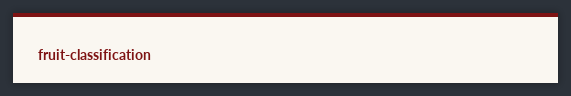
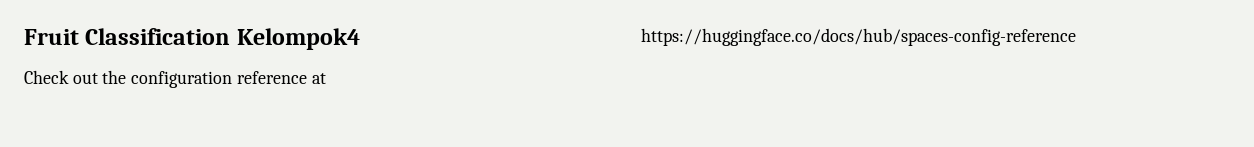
[38,49,151,60] fruit-classification -> [24,28,360,50] [24,70,326,88] [641,28,1076,46] Fruit Classification Kelompok4 // Check out the configuration reference at https://huggingface.co/docs/hub/spaces-config-reference

